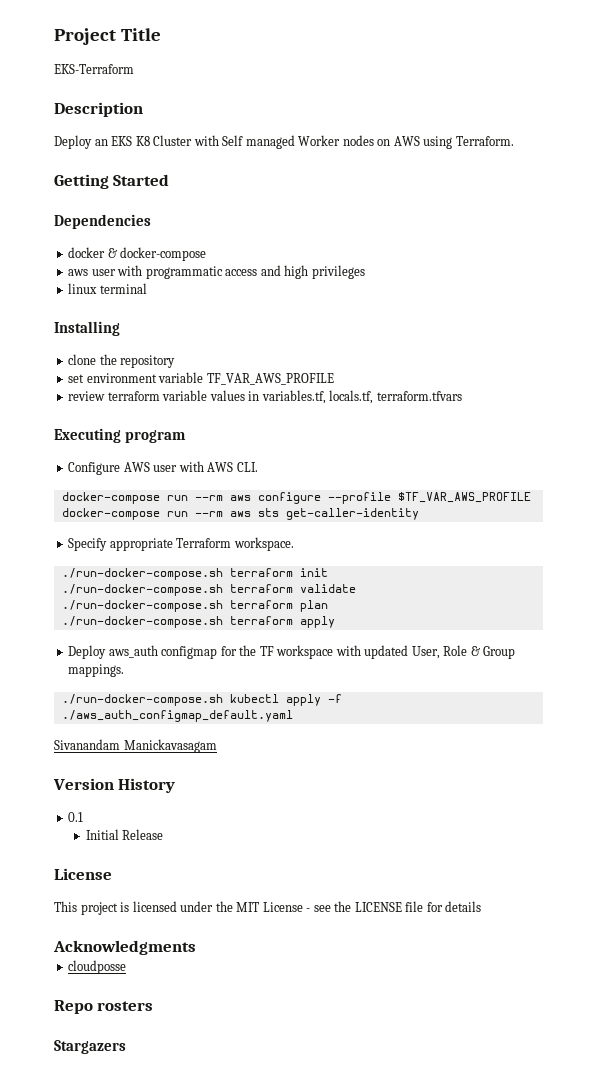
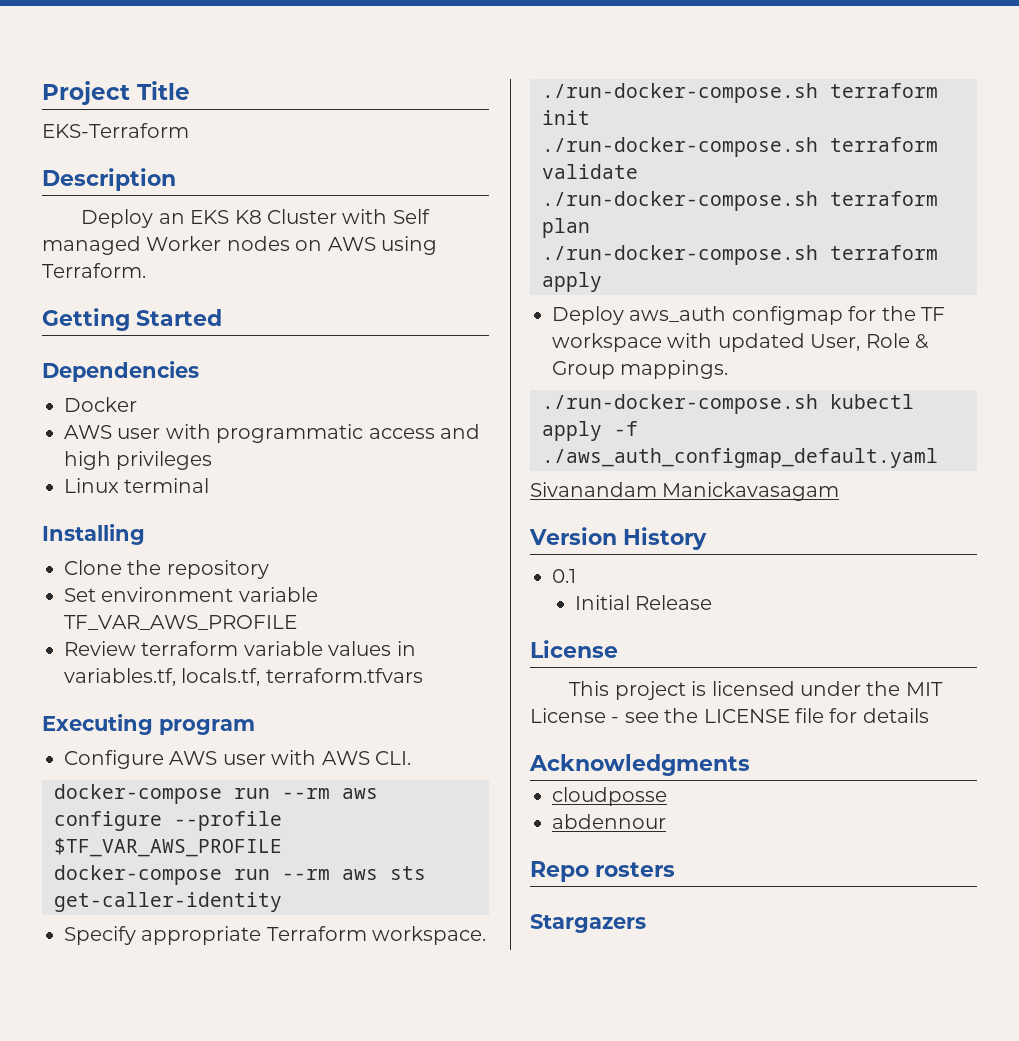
[68,247,207,261] [68,269,89,276] docker & docker-compose // aws -> [64,397,137,412] [64,425,112,439] Docker // AWS
[68,283,98,294] linux -> [64,478,119,493] Linux
[68,354,97,365] clone -> [64,560,122,575] Clone
[68,374,85,383] set -> [64,588,96,602] Set
[68,391,106,401] review -> [64,641,136,656] Review
(127, 967) none -> [552,814,666,829] // abdennour

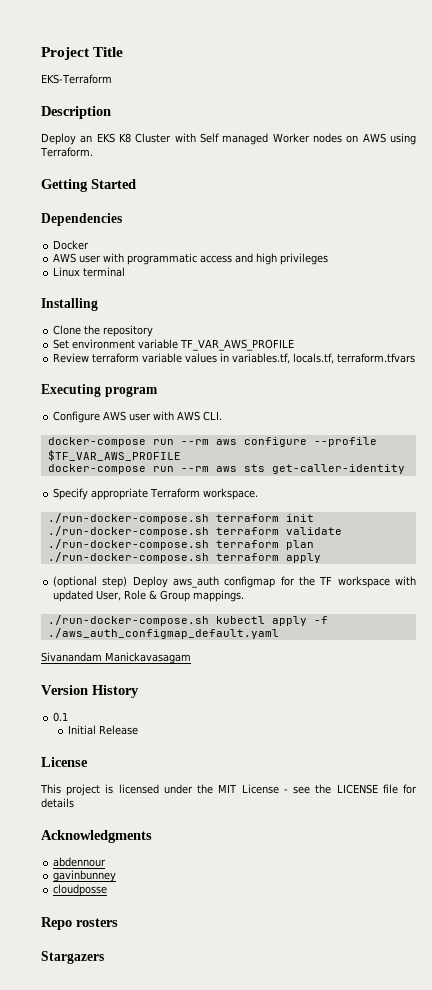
(602, 282) none -> [53,576,128,588] (optional step)
(750, 765) none -> [53,857,107,867] [53,870,117,882] // abdennour // gavinbunney
[552,814,666,829] // abdennour -> (108, 890) none

